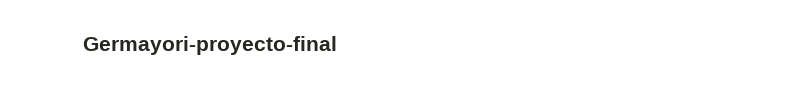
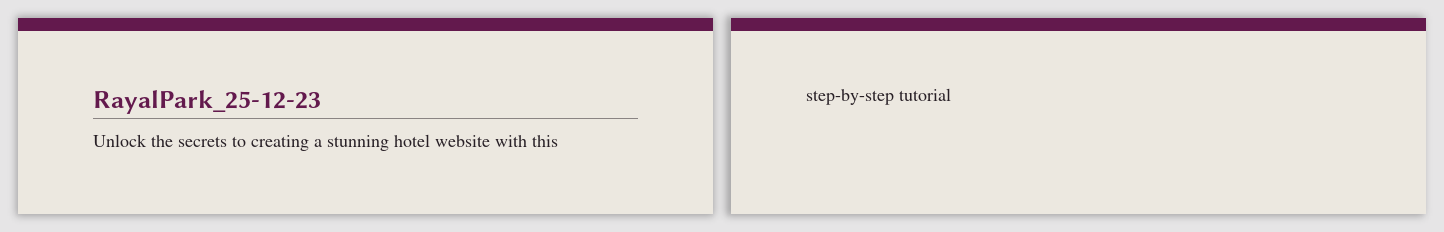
[83,36,337,55] Germayori-proyecto-final -> [93,90,321,114] [93,134,558,151] [806,88,951,105] RayalPark_25-12-23 // Unlock the secrets to creating a stunning hotel website with this step-by-step tutorial

